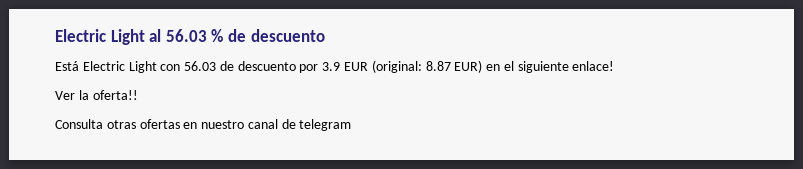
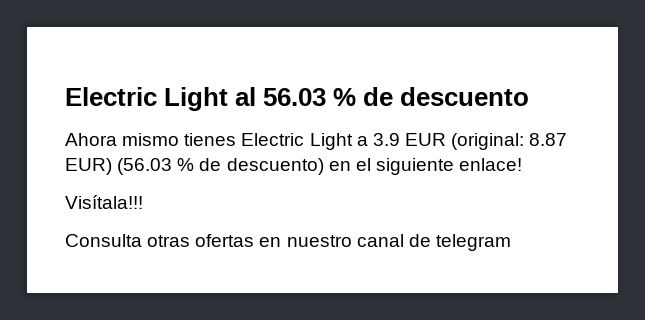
[55,61,319,73] Está Electric Light con 56.03 de descuento por -> [65,133,368,150] Ahora mismo tienes Electric Light a
(483, 66) none -> [117,158,324,175] (56.03 % de descuento)
[55,90,138,100] Ver la oferta!! -> [65,195,143,209] Visítala!!!

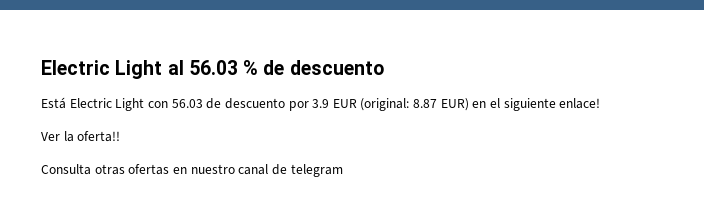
[65,133,368,150] Ahora mismo tienes Electric Light a -> [41,97,309,111] Está Electric Light con 56.03 de descuento por
[117,158,324,175] (56.03 % de descuento) -> (469, 104) none
[65,195,143,209] Visítala!!! -> [41,131,121,142] Ver la oferta!!

